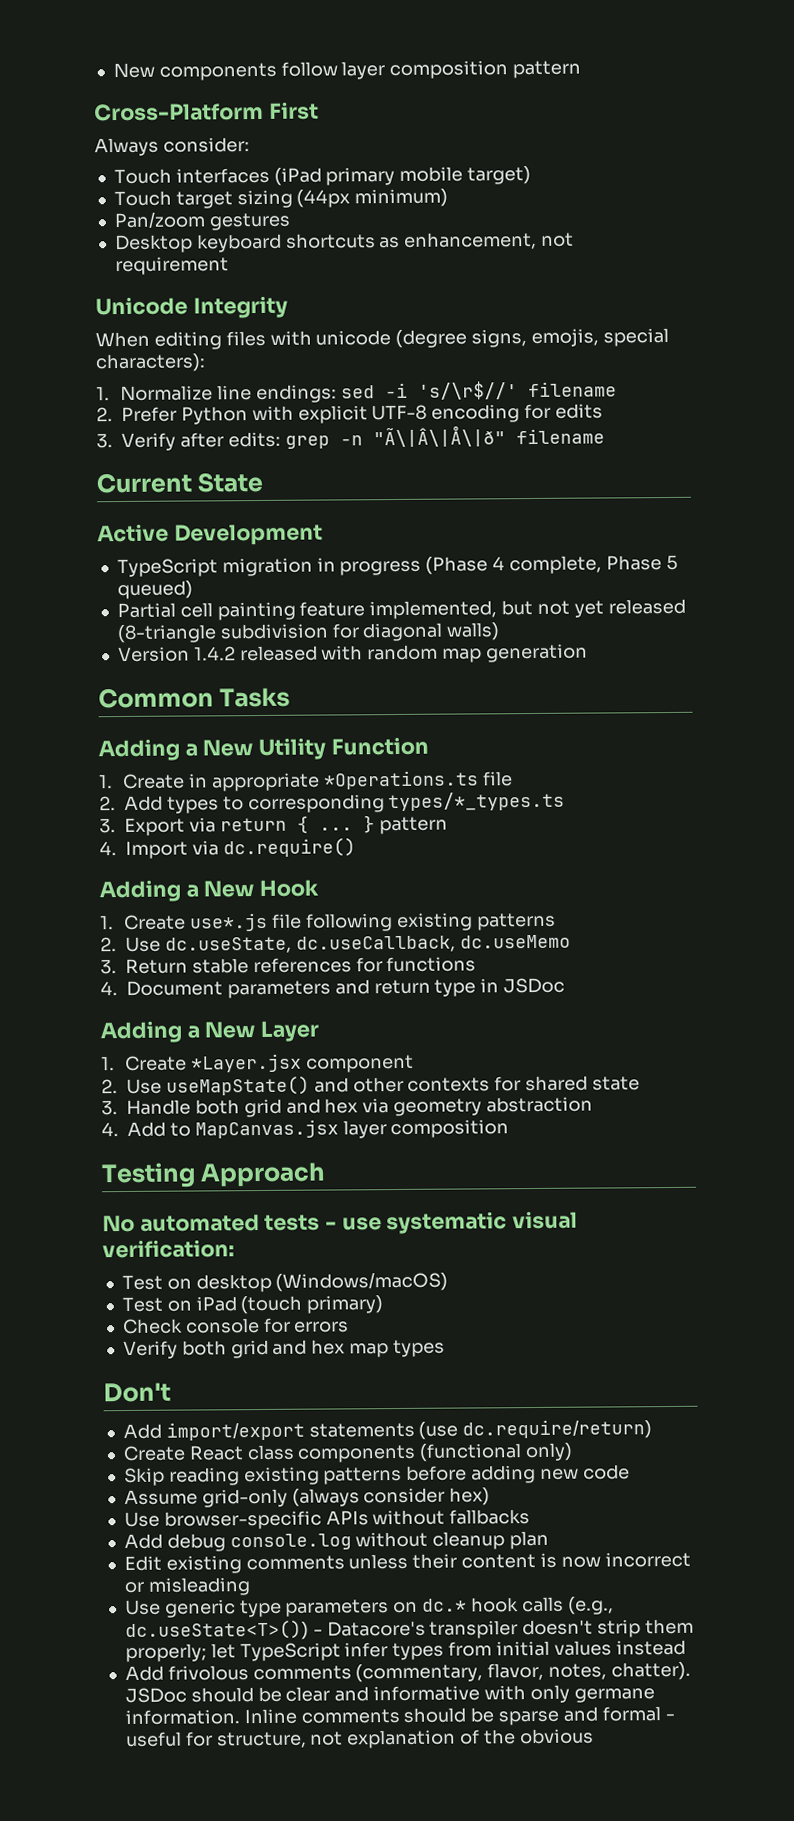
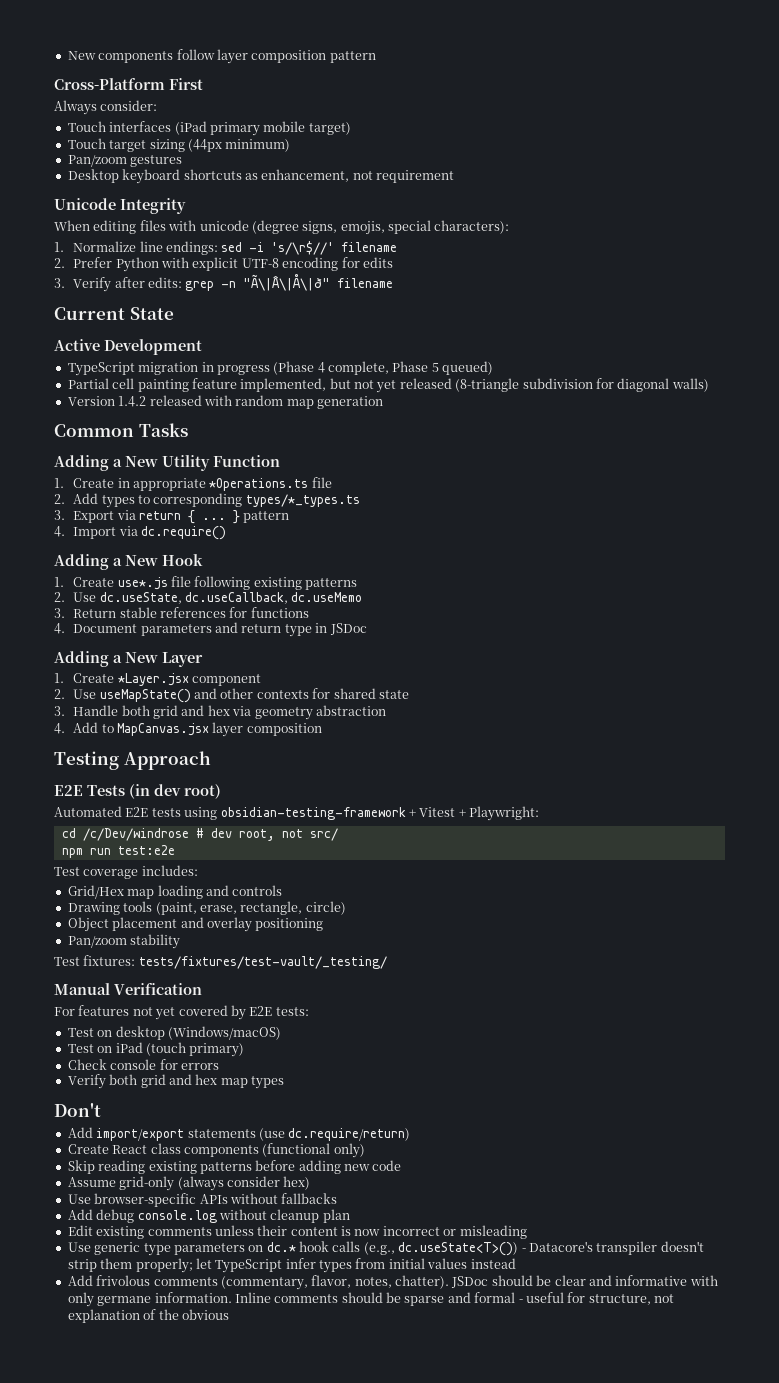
[102,1210,579,1235] [102,1239,235,1259] No automated tests - use systematic visual verification: -> [54,784,221,799] [54,806,539,821] [61,828,338,841] [61,845,175,858] [54,865,198,879] [67,885,283,899] [67,901,346,915] [67,917,324,932] [67,934,181,949] [54,955,387,969] [54,983,202,995] [54,1005,309,1020] E2E Tests (in dev root) // Automated E2E tests using obsidian-testing-framework + Vitest + Playwright: // cd /c/Dev/windrose # dev root, not src/ // npm run test:e2e // Test coverage includes: // Grid/Hex map loading and controls // Drawing tools (paint, erase, rectangle, circle) // Object placement and overlay positioning // Pan/zoom stability // Test fixtures: tests/fixtures/test-vault/_testing/ // Manual Verification // For features not yet covered by E2E tests:

